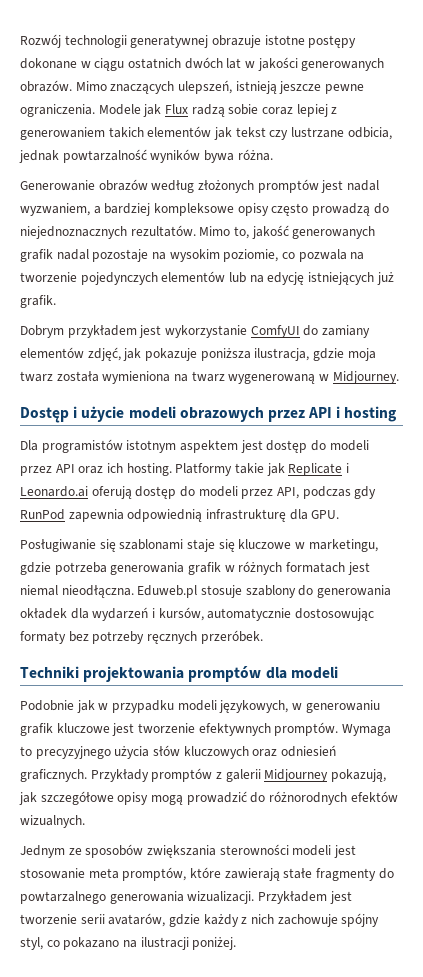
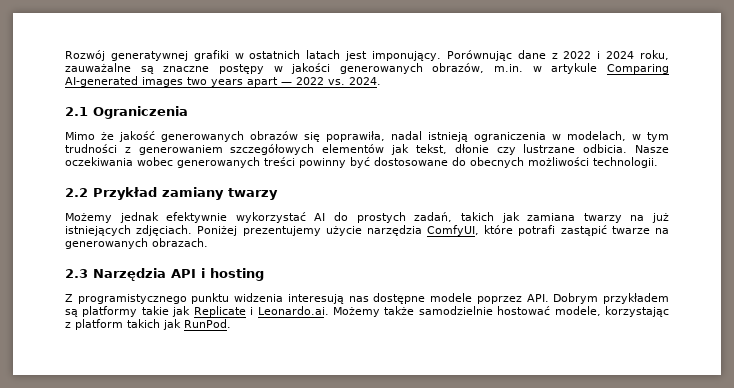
[64,35,357,48] [20,57,385,71] [20,80,364,94] [20,104,328,117] technologii generatywnej obrazuje istotne postępy dokonane w ciągu ostatnich dwóch lat w jakości generowanych obrazów. Mimo znaczących ulepszeń, istnieją jeszcze pewne ograniczenia. Modele jak Flux radzą sobie coraz lepiej -> [110,50,670,61] [65,63,669,74] [65,76,381,87] [65,106,188,119] [65,131,669,142] [65,144,117,153] generatywnej grafiki w ostatnich latach jest imponujący. Porównując dane z 2022 i 2024 roku, zauważalne są znaczne postępy w jakości generowanych obrazów, m.in. w artykule Comparing AI-generated images two years apart — 2022 vs. 2024. // 2.1 Ograniczenia // Mimo że jakość generowanych obrazów się poprawiła, nadal istnieją ograniczenia w modelach, w tym trudności
[108,127,144,138] takich -> [230,144,315,155] szczegółowych
[235,127,392,140] [19,149,273,163] [20,179,379,193] [20,203,389,216] [20,225,376,239] [20,249,365,262] [20,271,394,285] [20,295,56,308] [20,325,370,338] [20,347,376,361] [20,371,399,384] [20,406,398,423] [20,439,369,453] [20,463,349,476] [20,486,377,499] [20,509,340,522] [20,539,378,552] [20,561,370,575] [20,585,391,598] [20,607,374,621] [20,630,263,644] [20,666,338,682] [20,700,380,713] [20,722,391,736] [20,745,336,759] [20,768,386,782] [19,791,398,805] [20,815,85,828] [20,844,356,858] [20,867,394,881] [20,891,352,904] [20,913,380,927] [20,937,237,950] tekst czy lustrzane odbicia, jednak powtarzalność wyników bywa różna. // Generowanie obrazów według złożonych promptów jest nadal wyzwaniem, a bardziej kompleksowe opisy często prowadzą do niejednoznacznych rezultatów. Mimo to, jakość generowanych grafik nadal pozostaje na wysokim poziomie, co pozwala na tworzenie pojedynczych elementów lub na edycję istniejących już grafik. // Dobrym przykładem jest wykorzystanie ComfyUI do zamiany elementów zdjęć, jak pokazuje poniższa ilustracja, gdzie moja twarz została wymieniona na twarz wygenerowaną w Midjourney. // Dostęp i użycie modeli obrazowych przez API i hosting // Dla programistów istotnym aspektem jest dostęp do modeli przez API oraz ich hosting. Platformy takie jak Replicate i Leonardo.ai oferują dostęp do modeli przez API, podczas gdy RunPod zapewnia odpowiednią infrastrukturę dla GPU. // Posługiwanie się szablonami staje się kluczowe w marketingu, gdzie potrzeba generowania grafik w różnych formatach jest niemal nieodłączna. Eduweb.pl stosuje szablony do generowania okładek dla wydarzeń i kursów, automatycznie dostosowując formaty bez potrzeby ręcznych przeróbek. // Techniki projektowania promptów dla modeli // Podobnie jak w przypadku modeli językowych, w generowaniu grafik kluczowe jest tworzenie efektywnych promptów. Wymaga to precyzyjnego użycia słów kluczowych oraz odniesień graficznych. Przykłady promptów z galerii Midjourney pokazują, jak szczegółowe opisy mogą prowadzić do różnorodnych efektów wizualnych. // Jednym ze sposobów zwiększania sterowności modeli jest stosowanie meta promptów, które zawierają stałe fragmenty do powtarzalnego generowania wizualizacji. Przykładem jest tworzenie serii avatarów, gdzie każdy z nich zachowuje spójny styl, co pokazano na ilustracji poniżej. -> [415,144,669,155] [65,157,658,168] [65,187,278,200] [65,212,670,223] [65,225,669,236] [65,238,208,249] [65,268,264,281] [65,293,670,304] [65,306,670,317] [65,319,231,330] tekst, dłonie czy lustrzane odbicia. Nasze oczekiwania wobec generowanych treści powinny być dostosowane do obecnych możliwości technologii. // 2.2 Przykład zamiany twarzy // Możemy jednak efektywnie wykorzystać AI do prostych zadań, takich jak zamiana twarzy na już istniejących zdjęciach. Poniżej prezentujemy użycie narzędzia ComfyUI, które potrafi zastąpić twarze na generowanych obrazach. // 2.3 Narzędzia API i hosting // Z programistycznego punktu widzenia interesują nas dostępne modele poprzez API. Dobrym przykładem są platformy takie jak Replicate i Leonardo.ai. Możemy także samodzielnie hostować modele, korzystając z platform takich jak RunPod.

